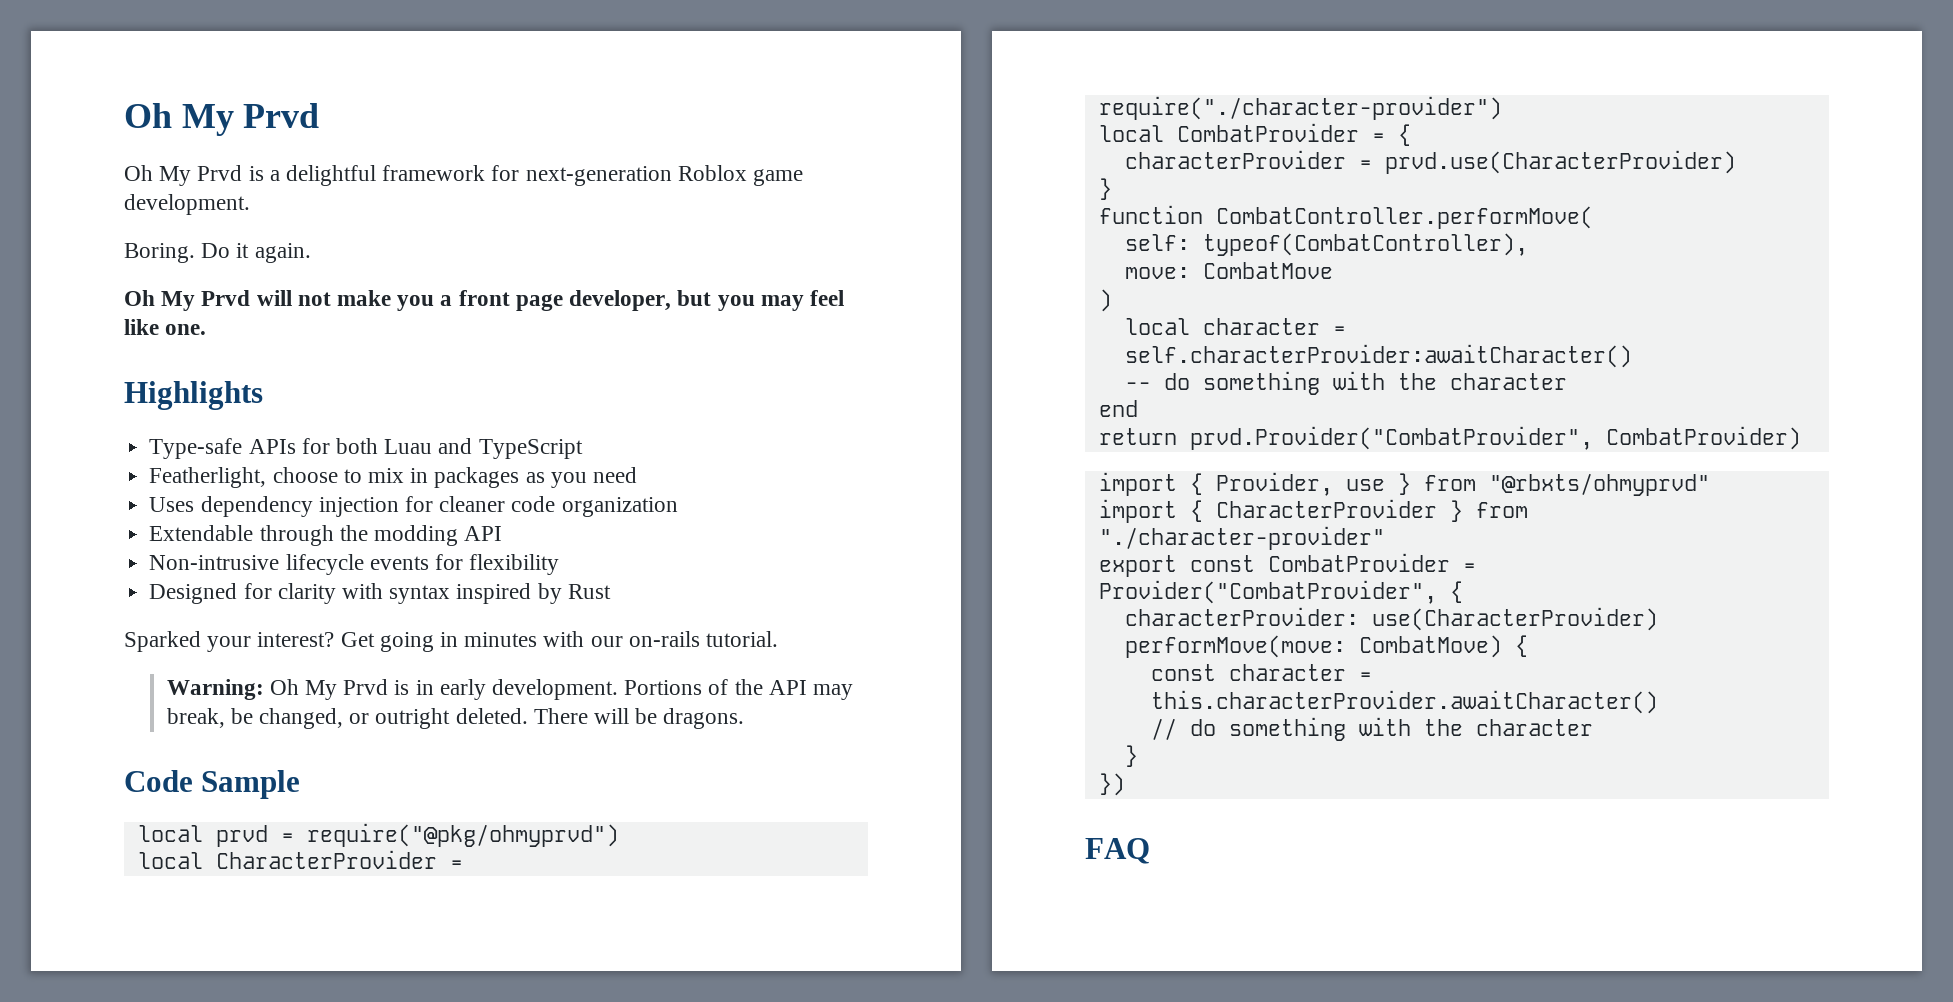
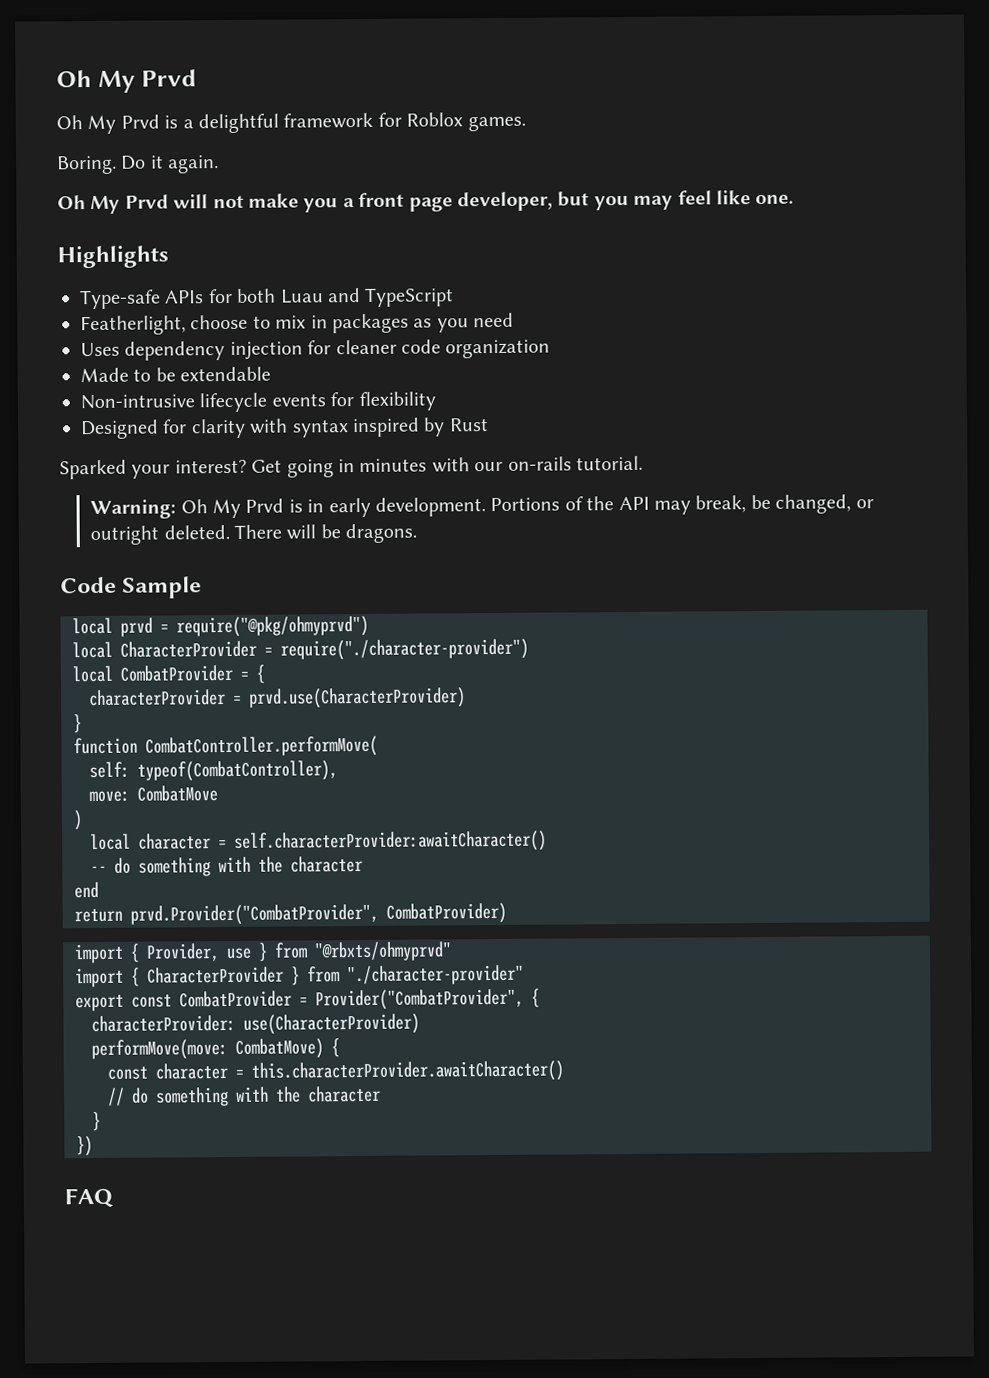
[525,165,804,186] [124,194,250,215] next-generation Roblox game development. -> [406,112,526,132] Roblox games.
[149,525,503,546] Extendable through the modding API -> [80,366,272,383] Made to be extendable

